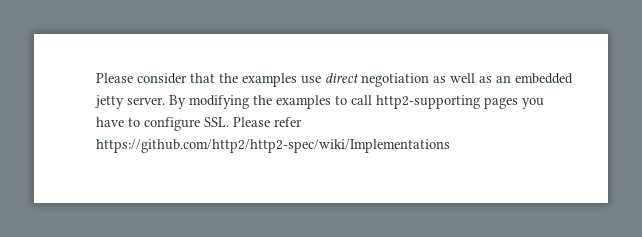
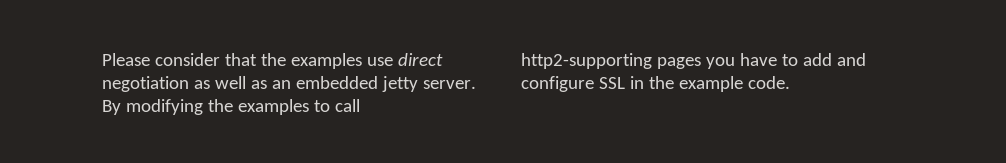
[144,117,302,131] [96,139,450,153] configure SSL. Please refer https://github.com/http2/http2-spec/wiki/Implementations -> [802,53,866,66] [521,76,790,92] add and configure SSL in the example code.

